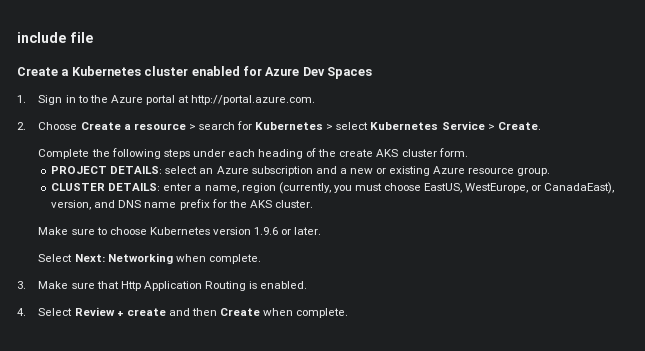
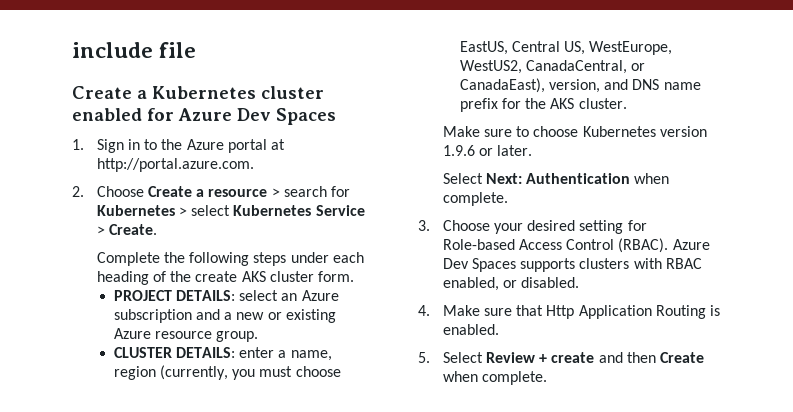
[465,183,529,193] WestEurope, -> [512,41,673,55] [459,60,628,74] Central US, WestEurope, WestUS2, CanadaCentral,
[107,253,173,264] Networking -> [526,173,631,184] Authentication
(26, 285) none -> [442,220,647,234] [442,238,710,253] [442,258,702,272] [442,277,580,291] [418,305,430,316] Choose your desired setting for Role-based Access Control (RBAC). Azure Dev Spaces supports clusters with RBAC enabled, or disabled. // 4.
[17,308,26,316] 4. -> [418,352,430,363] 5.

